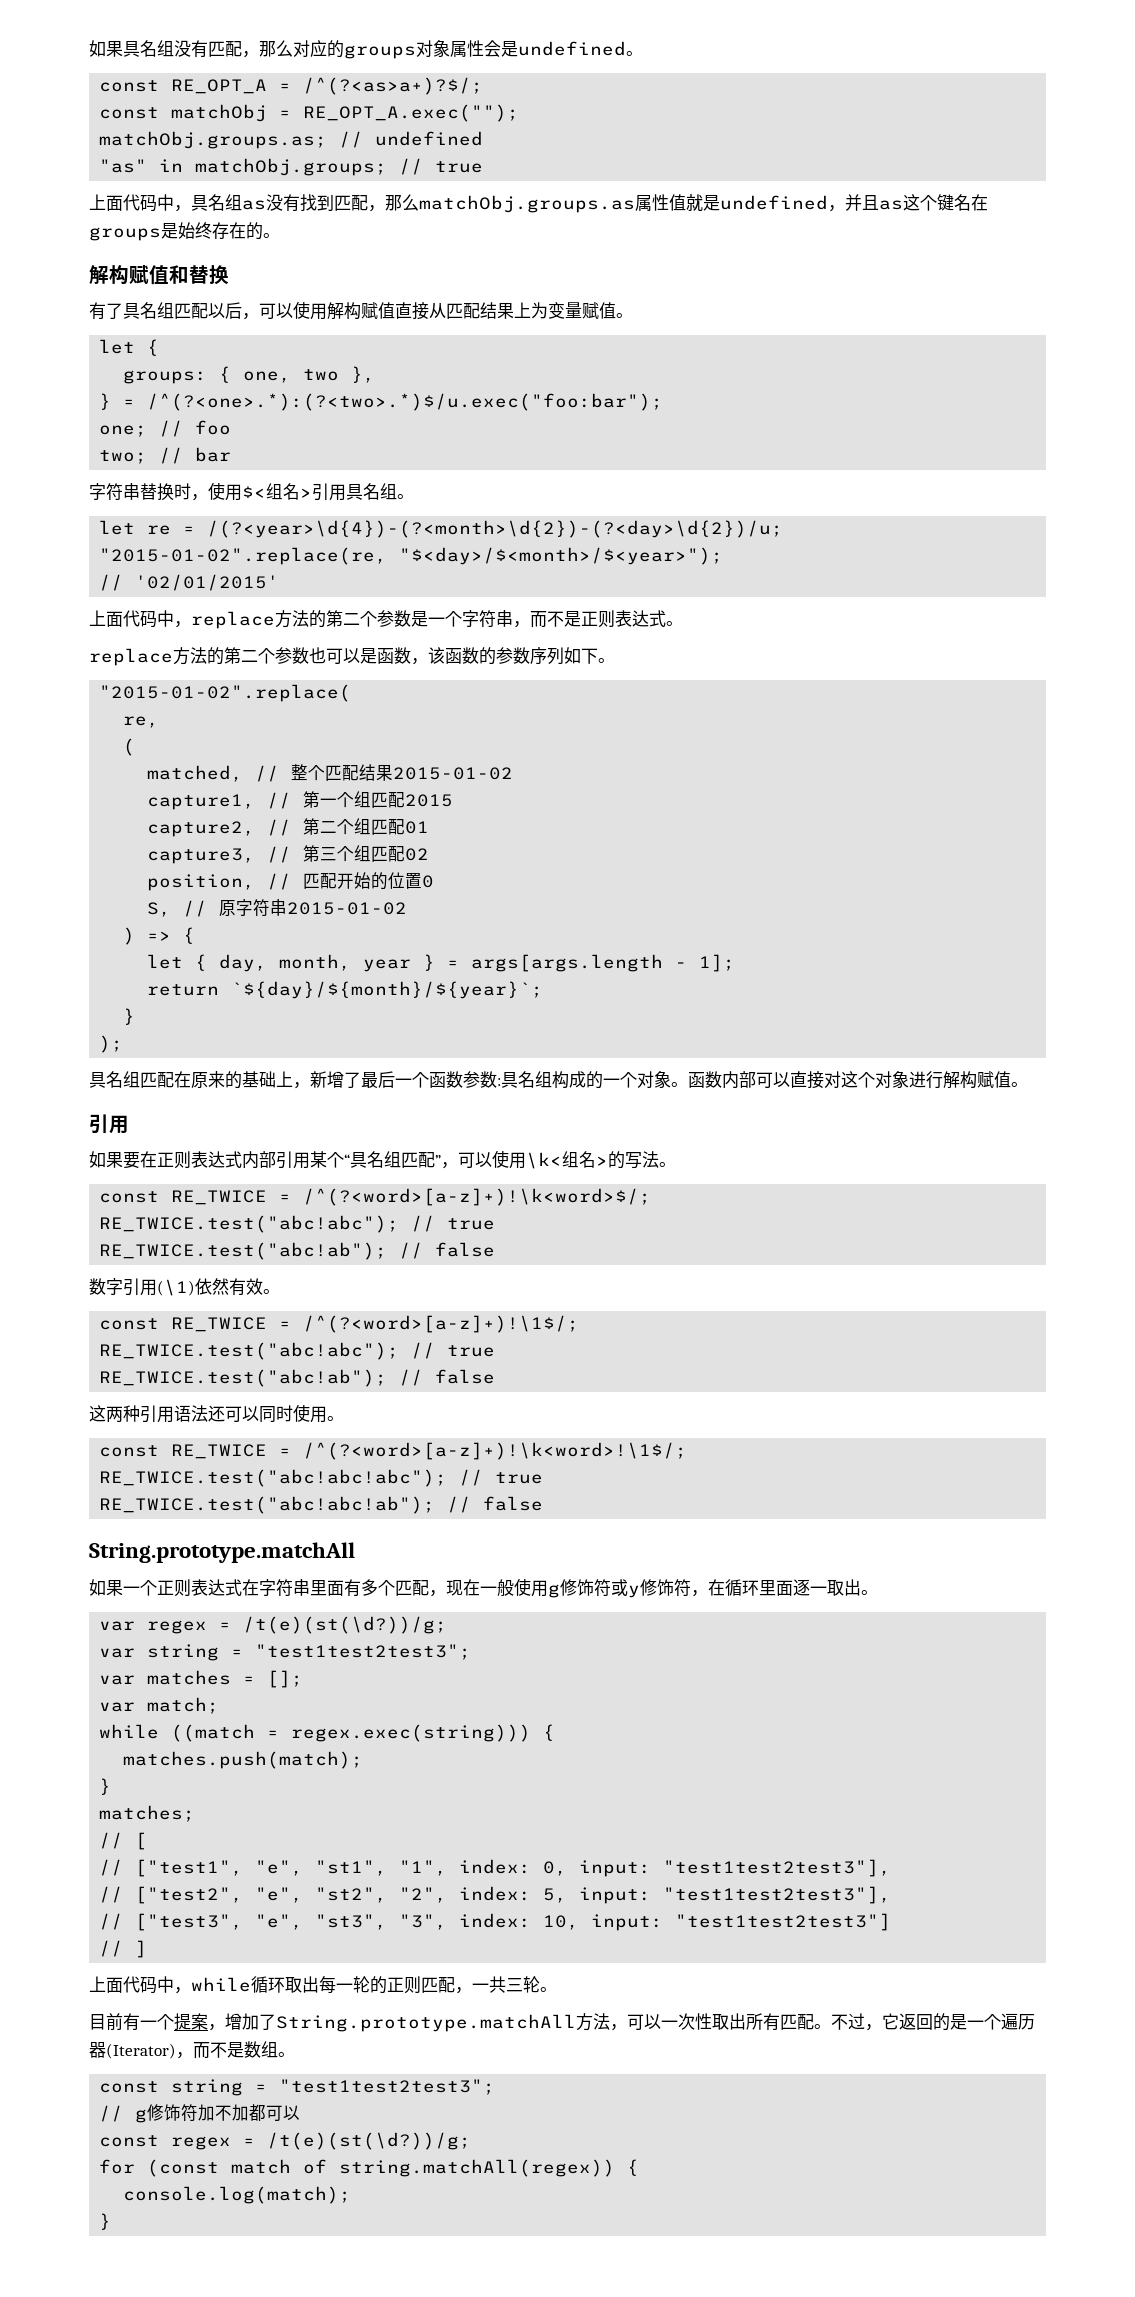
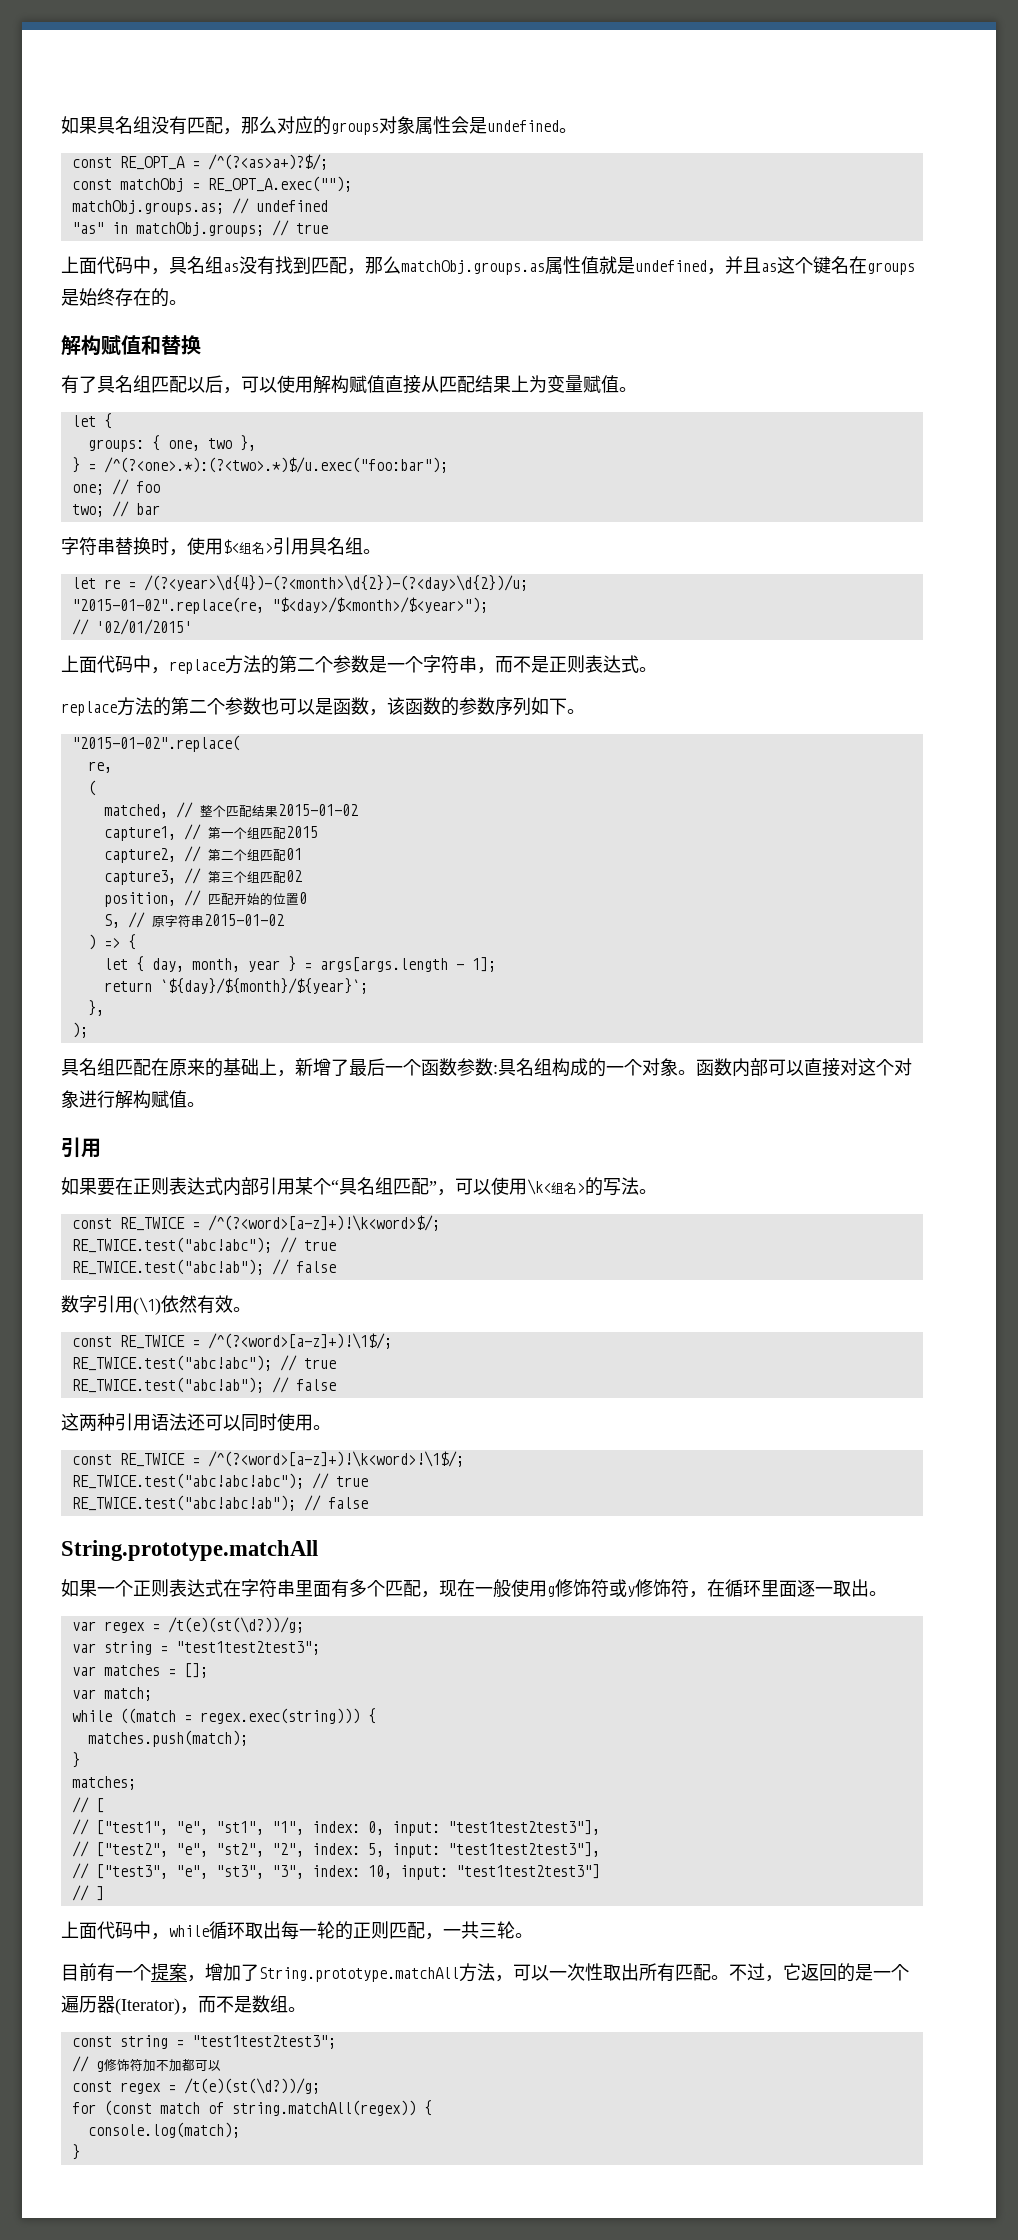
[123,1008,136,1025] } -> [87,1000,104,1016] },

